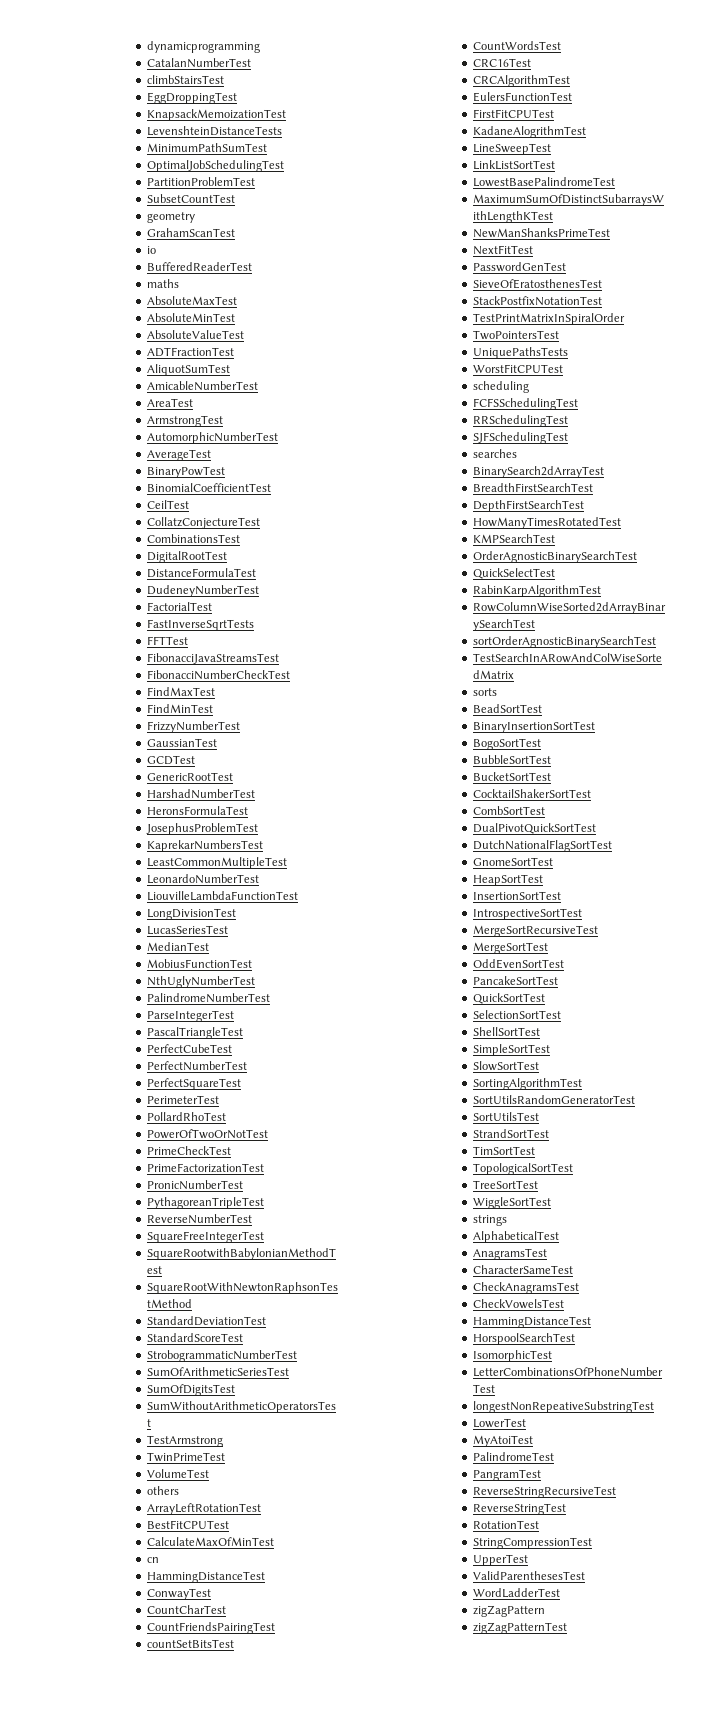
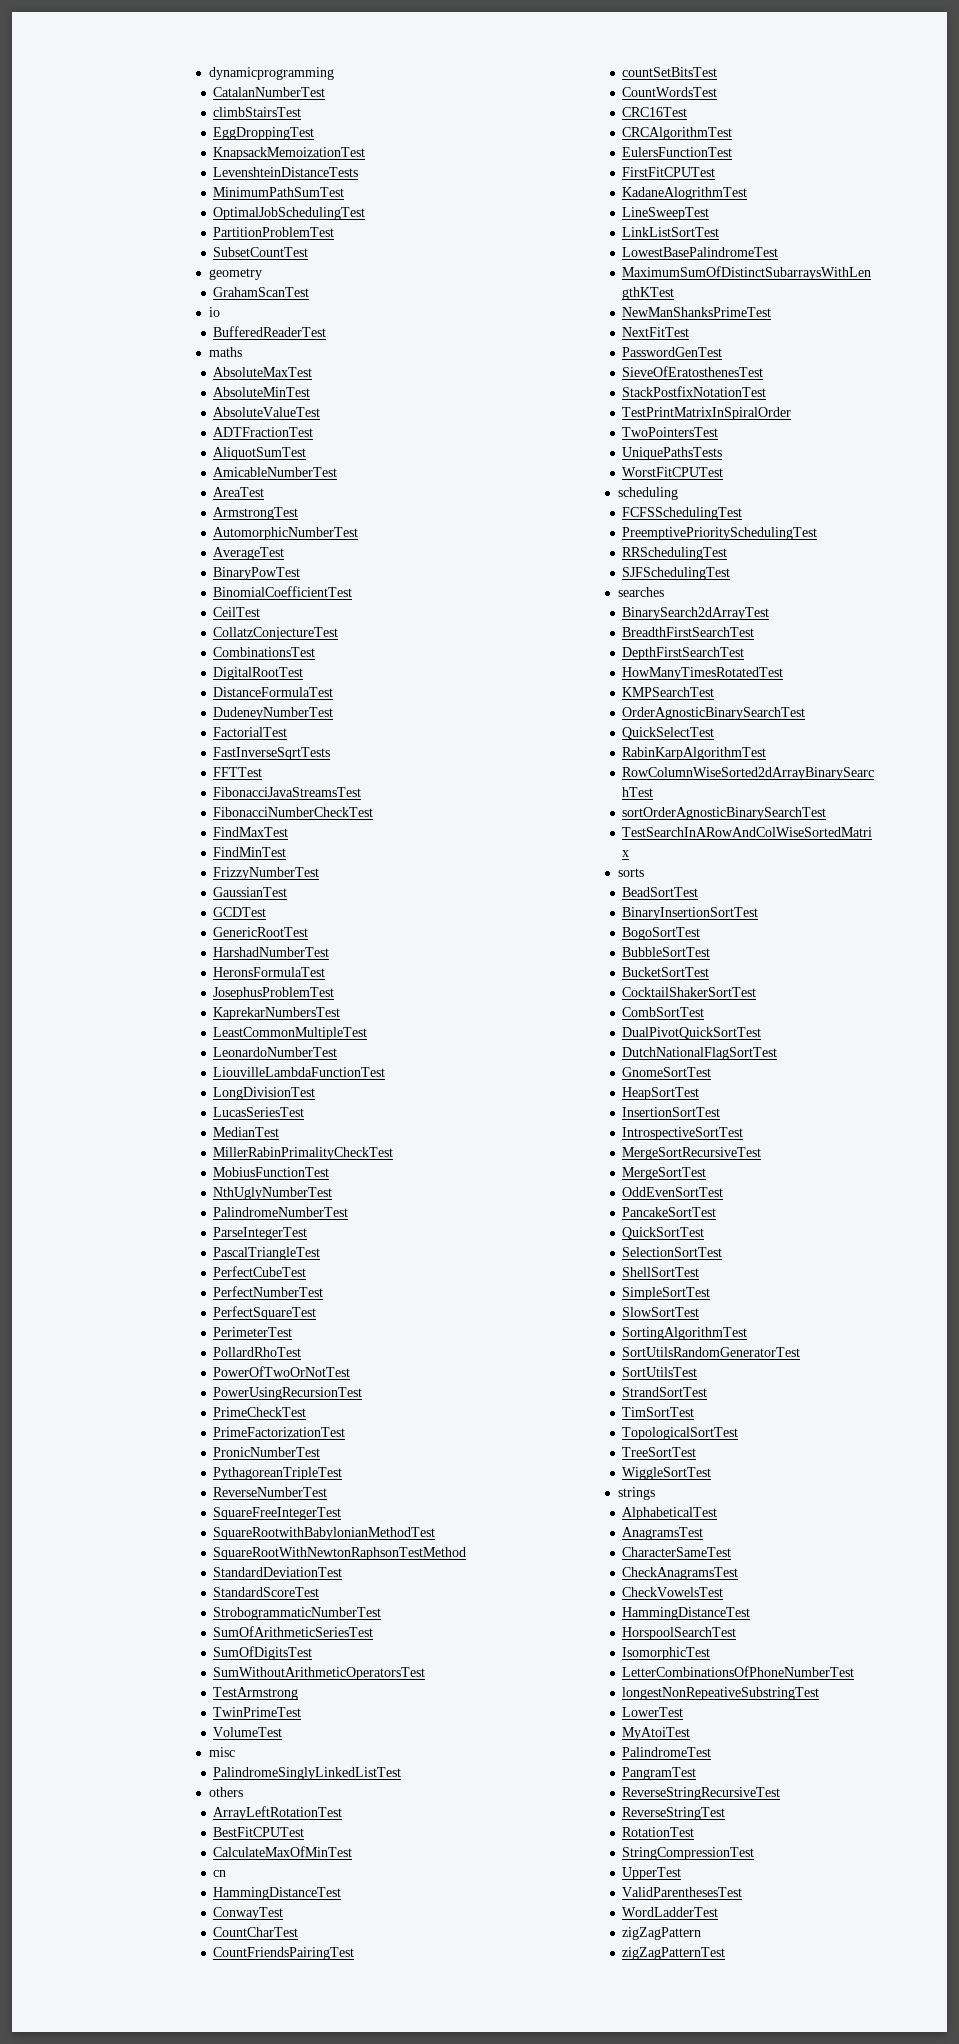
(209, 946) none -> [213,1147,394,1160] // MillerRabinPrimalityCheckTest
(268, 1134) none -> [213,1387,363,1400] // PowerUsingRecursionTest
(209, 1473) none -> [208,1747,235,1757] [213,1767,402,1780] // misc // PalindromeSinglyLinkedListTest
(578, 404) none -> [622,527,818,540] // PreemptivePrioritySchedulingTest

